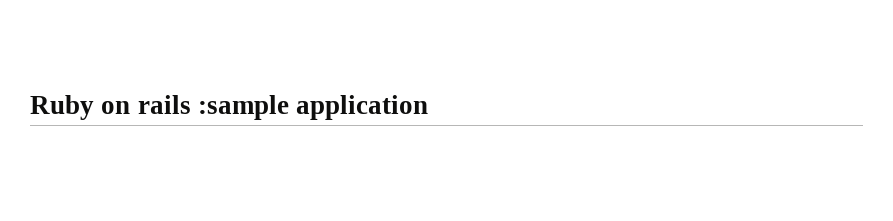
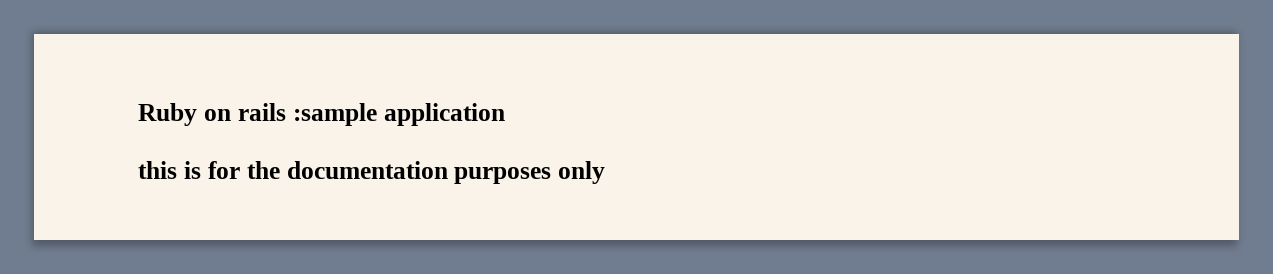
(429, 107) none -> [138,161,606,184] // this is for the documentation purposes only

